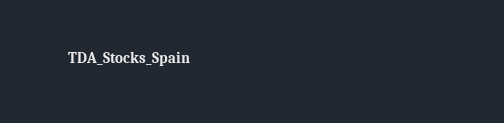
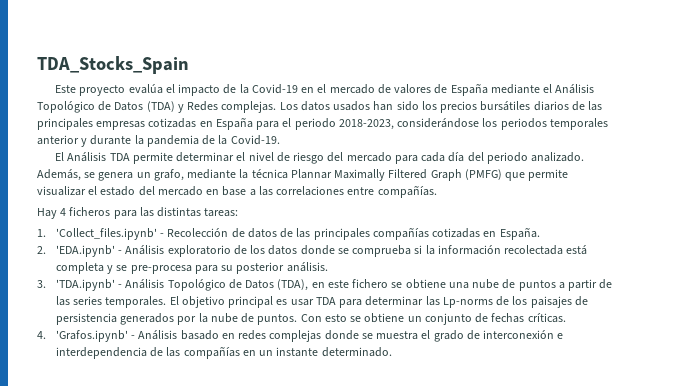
(190, 58) none -> [55,83,595,96] [37,101,603,113] [37,117,608,130] [37,135,280,147] [55,152,585,164] [37,169,569,181] [37,185,437,198] [37,207,239,219] [37,227,540,240] [37,245,588,257] [55,262,328,274] [37,279,613,291] [55,296,588,308] [55,313,566,325] [37,330,564,342] [55,346,392,359] // Este proyecto evalúa el impacto de la Covid-19 en el mercado de valores de España mediante el Análisis Topológico de Datos (TDA) y Redes complejas. Los datos usados han sido los precios bursátiles diarios de las principales empresas cotizadas en España para el periodo 2018-2023, considerándose los periodos temporales anterior y durante la pandemia de la Covid-19. // El Análisis TDA permite determinar el nivel de riesgo del mercado para cada día del periodo analizado. Además, se genera un grafo, mediante la técnica Plannar Maximally Filtered Graph (PMFG) que permite visualizar el estado del mercado en base a las correlaciones entre compañías. // Hay 4 ficheros para las distintas tareas: // 1. 'Collect_files.ipynb' - Recolección de datos de las principales compañías cotizadas en España. // 2. 'EDA.ipynb' - Análisis exploratorio de los datos donde se comprueba si la información recolectada está completa y se pre-procesa para su posterior análisis. // 3. 'TDA.ipynb' - Análisis Topológico de Datos (TDA), en este fichero se obtiene una nube de puntos a partir de las series temporales. El objetivo principal es usar TDA para determinar las Lp-norms de los paisajes de persistencia generados por la nube de puntos. Con esto se obtiene un conjunto de fechas críticas. // 4. 'Grafos.ipynb' - Análisis basado en redes complejas donde se muestra el grado de interconexión e interdependencia de las compañías en un instante determinado.

